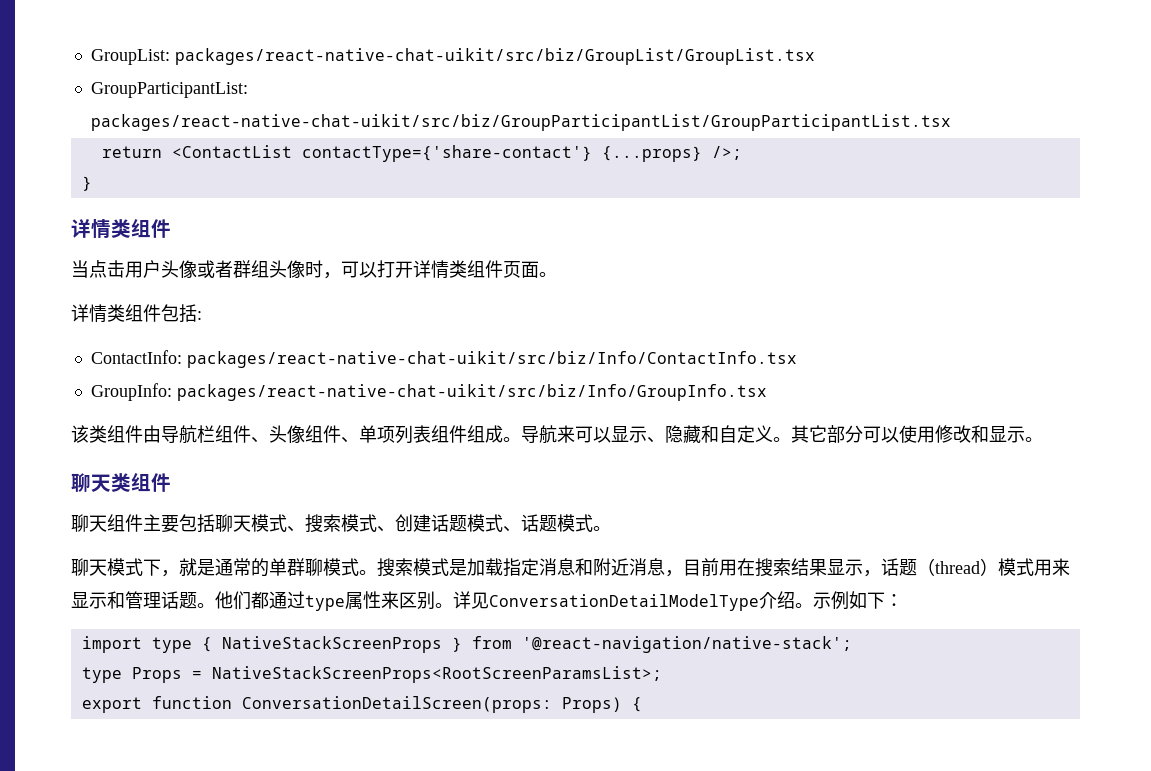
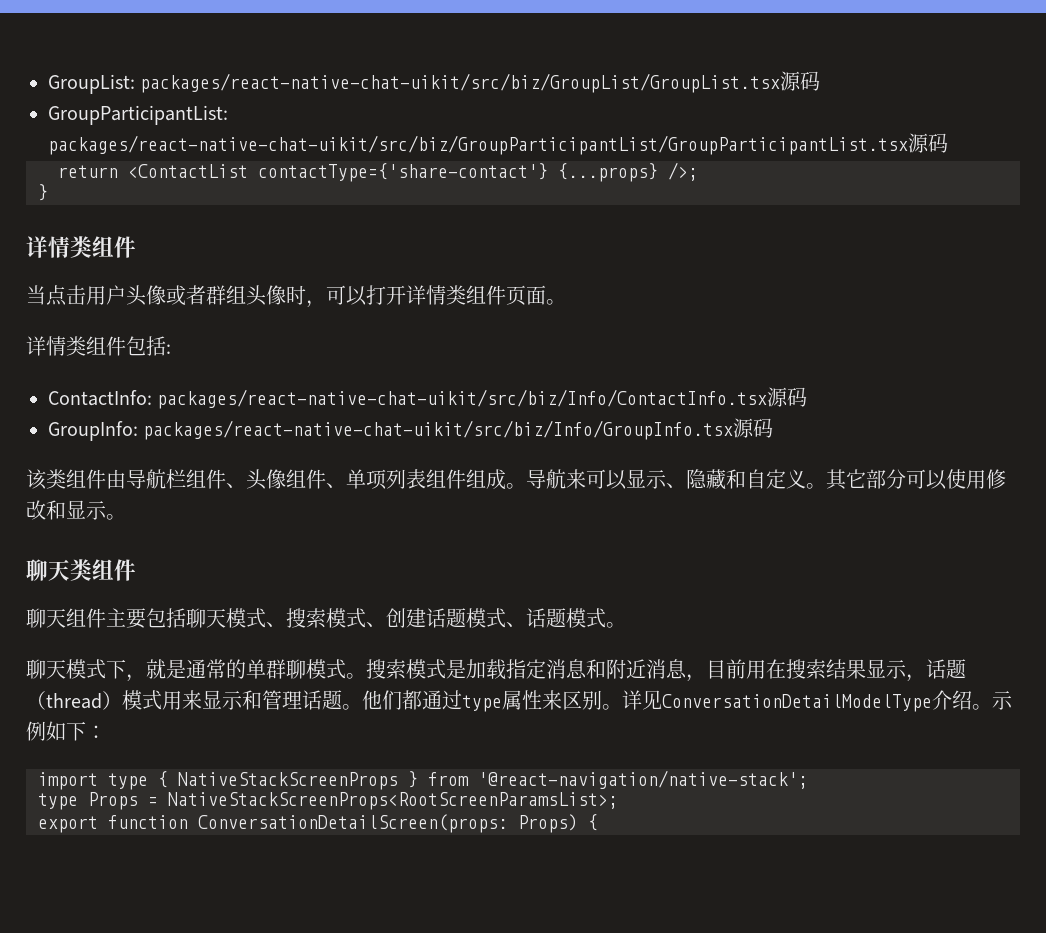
(815, 56) none -> [780,71,821,91] 源码
(951, 122) none -> [908,133,948,153] 源码
(797, 359) none -> [767,387,808,407] 源码
(767, 392) none -> [733,418,774,438] 源码

